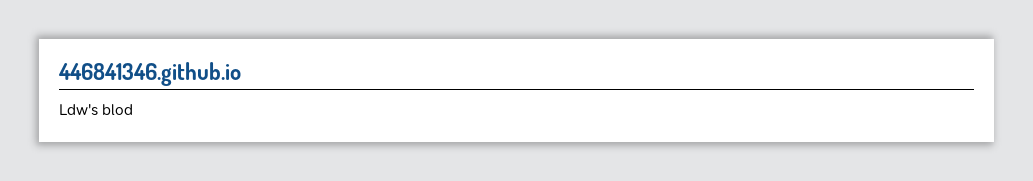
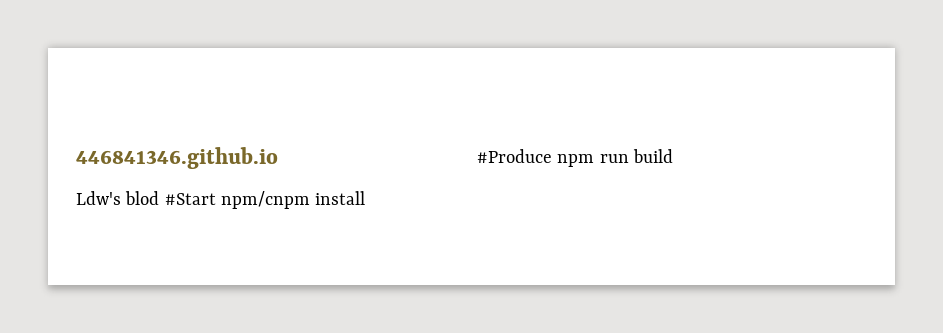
(134, 110) none -> [164,191,366,209] [477,149,673,167] #Start npm/cnpm install #Produce npm run build

